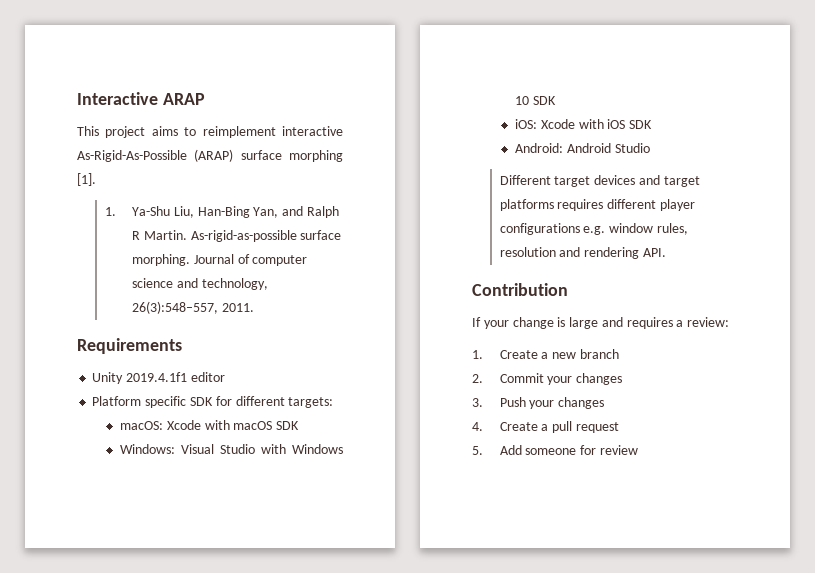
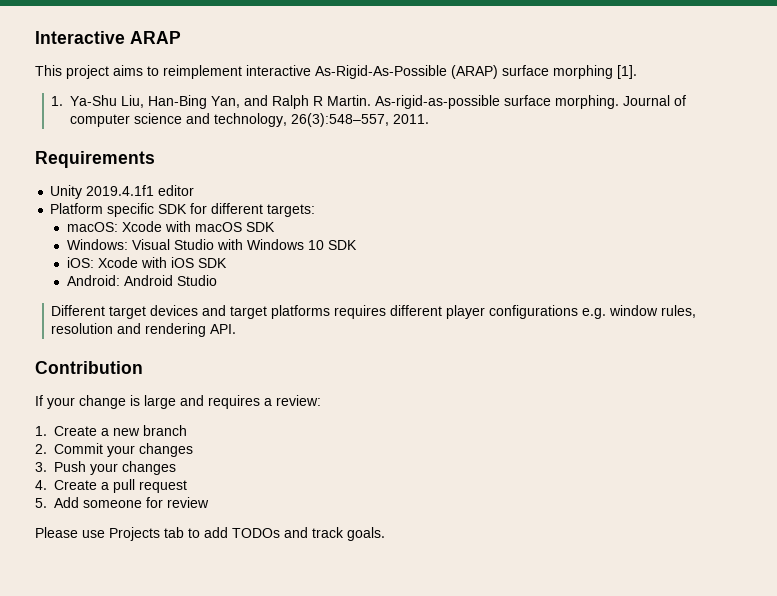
(638, 450) none -> [35,527,385,541] // Please use Projects tab to add TODOs and track goals.

